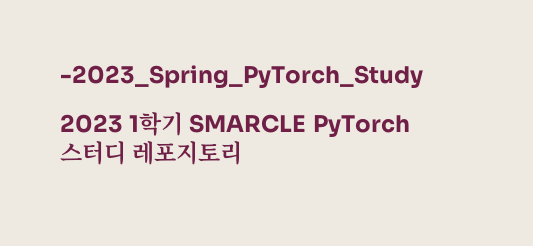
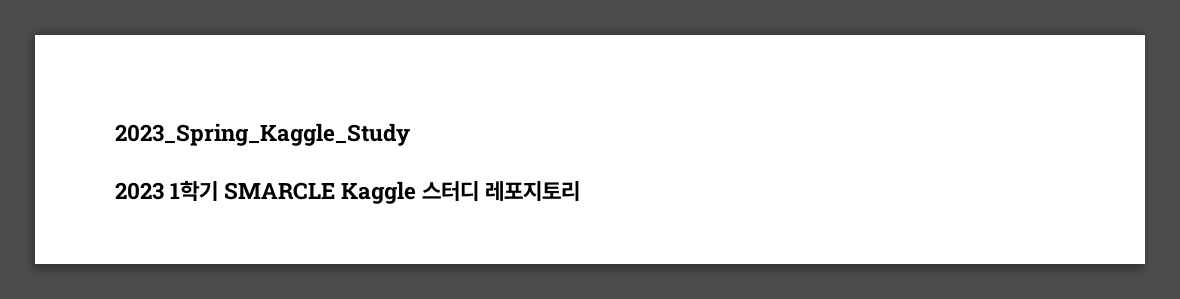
[60,65,423,89] -2023_Spring_PyTorch_Study -> [115,123,410,146] 2023_Spring_Kaggle_Study
[312,115,410,137] PyTorch -> [341,181,417,204] Kaggle

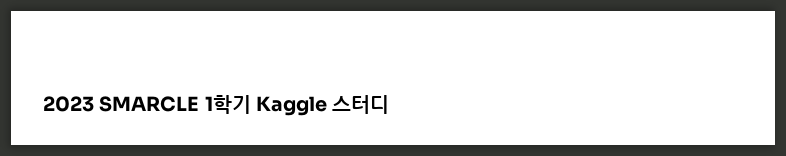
[115,123,410,146] [115,180,336,202] 2023_Spring_Kaggle_Study // 2023 1학기 SMARCLE -> [43,95,251,114] 2023 SMARCLE 1학기
[485,181,581,202] 레포지토리 -> (390, 104) none

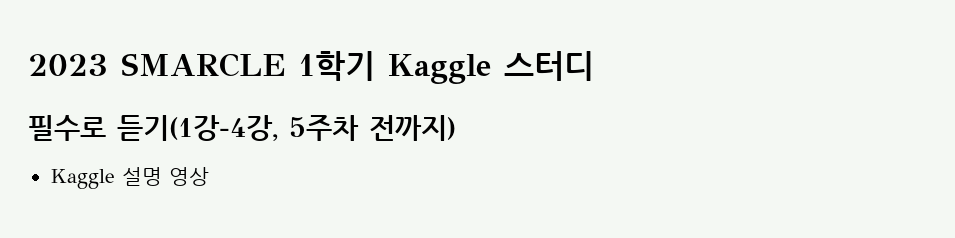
(390, 104) none -> [28,115,456,141] [50,167,209,189] // 필수로 듣기(1강-4강, 5주차 전까지) // Kaggle 설명 영상

